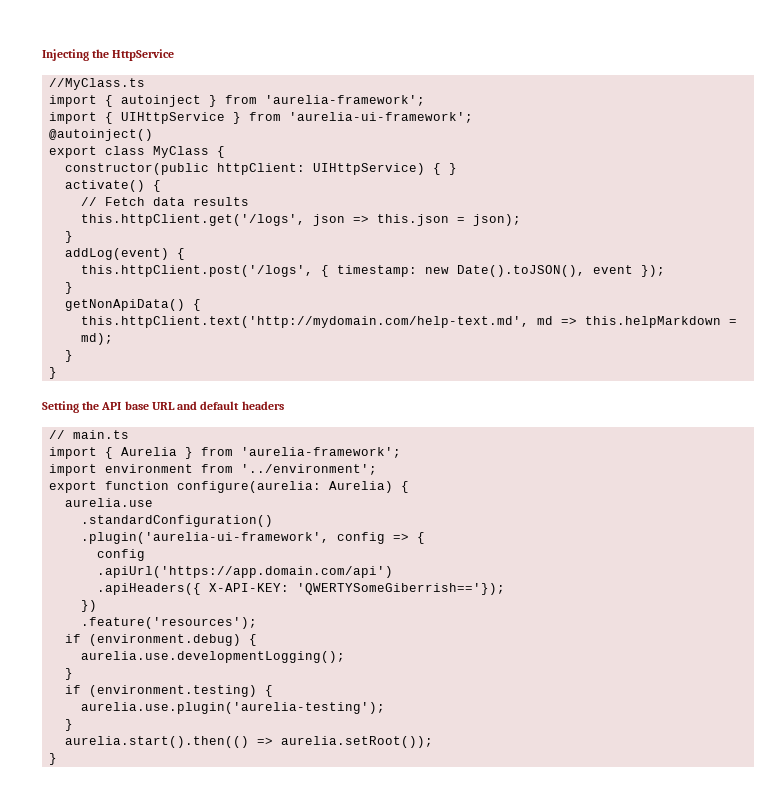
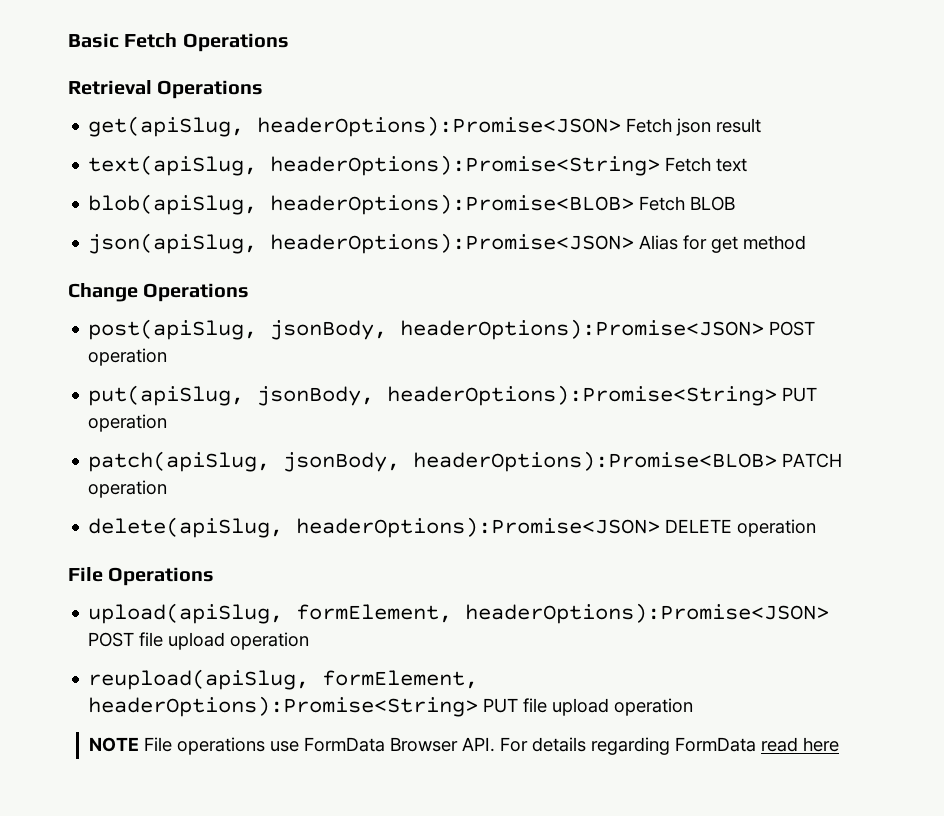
[42,49,175,61] [49,78,146,90] [49,95,426,107] [49,112,474,124] [49,129,154,141] [49,146,226,158] [65,163,458,175] [65,180,162,192] [81,197,250,206] [81,214,522,226] [65,231,74,243] [65,248,186,260] [81,265,666,277] [65,282,74,294] [65,299,202,311] [81,316,738,328] [81,333,114,345] [65,350,74,362] [49,367,58,379] [42,401,284,413] [49,430,130,439] [49,447,402,459] [49,464,378,476] [49,481,410,493] [65,498,154,507] [81,515,274,527] [81,532,426,544] [97,549,146,561] [97,566,394,578] [97,583,506,595] [81,600,98,612] [81,617,258,629] [65,634,258,646] [81,651,346,663] [65,668,74,680] [65,685,274,697] [81,702,386,714] [65,719,74,731] [65,736,434,748] [49,753,58,765] Injecting the HttpService // //MyClass.ts // import { autoinject } from 'aurelia-framework'; // import { UIHttpService } from 'aurelia-ui-framework'; // @autoinject() // export class MyClass { // constructor(public httpClient: UIHttpService) { } // activate() { // // Fetch data results // this.httpClient.get('/logs', json => this.json = json); // } // addLog(event) { // this.httpClient.post('/logs', { timestamp: new Date().toJSON(), event }); // } // getNonApiData() { // this.httpClient.text('http://mydomain.com/help-text.md', md => this.helpMarkdown = md); // } // } // Setting the API base URL and default headers // // main.ts // import { Aurelia } from 'aurelia-framework'; // import environment from '../environment'; // export function configure(aurelia: Aurelia) { // aurelia.use // .standardConfiguration() // .plugin('aurelia-ui-framework', config => { // config // .apiUrl('https://app.domain.com/api') // .apiHeaders({ X-API-KEY: 'QWERTYSomeGiberrish=='}); // }) // .feature('resources'); // if (environment.debug) { // aurelia.use.developmentLogging(); // } // if (environment.testing) { // aurelia.use.plugin('aurelia-testing'); // } // aurelia.start().then(() => aurelia.setRoot()); // } -> [68,33,289,52] [68,80,264,99] [88,116,762,137] [88,155,748,176] [88,194,736,215] [88,233,807,254] [68,283,250,302] [88,319,816,340] [88,348,168,366] [88,385,818,406] [88,414,168,432] [88,451,843,472] [88,480,168,498] [88,517,817,538] [68,567,215,586] [88,603,830,624] [88,632,310,650] [88,669,479,690] [88,696,694,717] [89,737,840,755] Basic Fetch Operations // Retrieval Operations // get(apiSlug, headerOptions):Promise<JSON> Fetch json result // text(apiSlug, headerOptions):Promise<String> Fetch text // blob(apiSlug, headerOptions):Promise<BLOB> Fetch BLOB // json(apiSlug, headerOptions):Promise<JSON> Alias for get method // Change Operations // post(apiSlug, jsonBody, headerOptions):Promise<JSON> POST operation // put(apiSlug, jsonBody, headerOptions):Promise<String> PUT operation // patch(apiSlug, jsonBody, headerOptions):Promise<BLOB> PATCH operation // delete(apiSlug, headerOptions):Promise<JSON> DELETE operation // File Operations // upload(apiSlug, formElement, headerOptions):Promise<JSON> POST file upload operation // reupload(apiSlug, formElement, headerOptions):Promise<String> PUT file upload operation // NOTE File operations use FormData Browser API. For details regarding FormData read here

